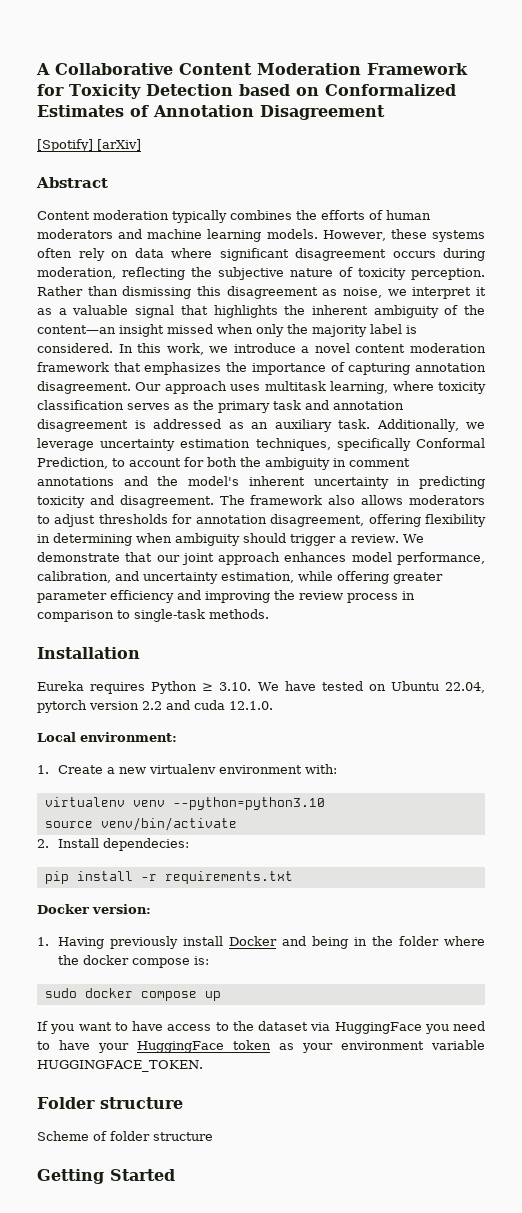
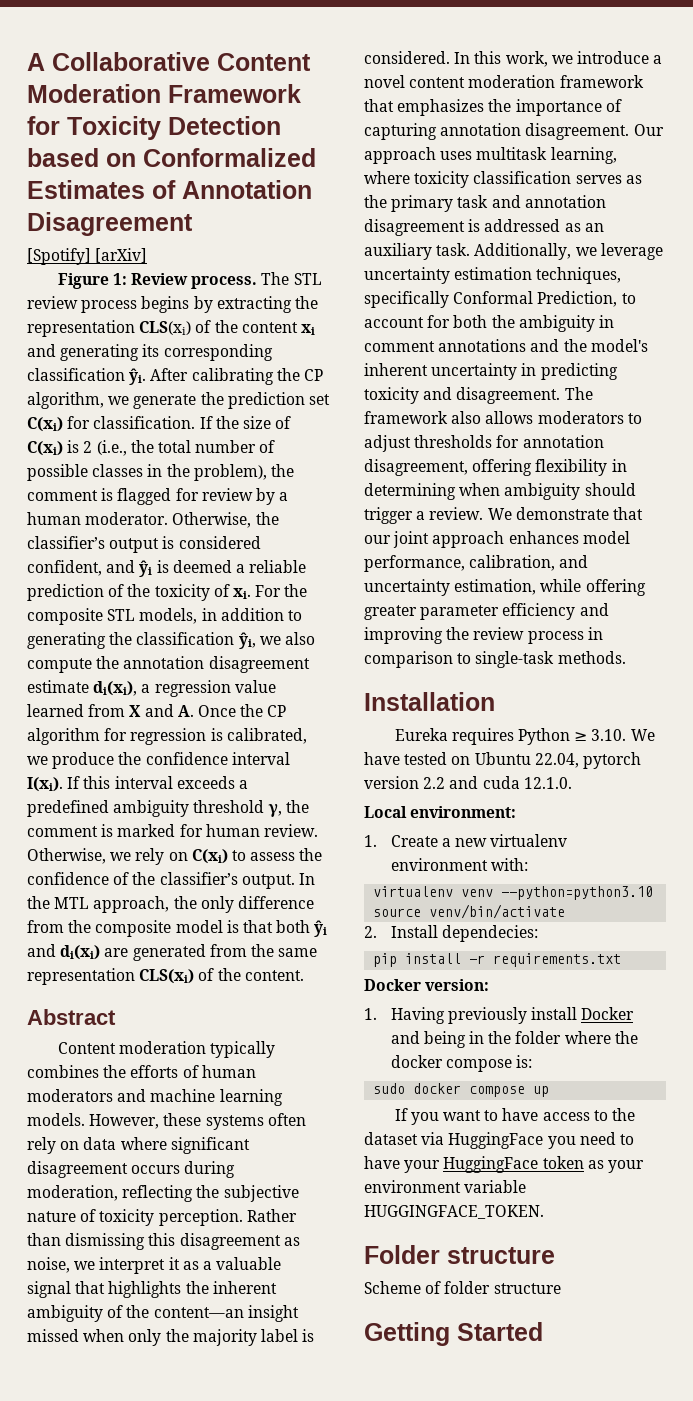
(141, 145) none -> [57,272,322,289] [27,296,318,313] [27,320,315,337] [27,344,273,361] [27,368,323,385] [27,392,330,409] [27,416,292,432] [27,440,276,456] [27,464,294,481] [27,488,289,505] [27,512,279,528] [27,536,261,553] [27,560,307,577] [27,584,308,601] [27,608,302,625] [27,632,315,649] [27,656,310,673] [27,680,276,697] [27,704,287,717] [27,728,307,745] [27,752,290,769] [27,776,248,792] [27,800,309,817] [27,824,318,837] [27,848,323,865] [27,872,315,889] [27,896,314,913] [27,920,328,937] [27,944,318,961] [27,968,304,985] // Figure 1: Review process. The STL review process begins by extracting the representation CLS(xi) of the content xi and generating its corresponding classification ŷi. After calibrating the CP algorithm, we generate the prediction set C(xi) for classification. If the size of C(xi) is 2 (i.e., the total number of possible classes in the problem), the comment is flagged for review by a human moderator. Otherwise, the classifier’s output is considered confident, and ŷi is deemed a reliable prediction of the toxicity of xi. For the composite STL models, in addition to generating the classification ŷi, we also compute the annotation disagreement estimate di(xi), a regression value learned from X and A. Once the CP algorithm for regression is calibrated, we produce the confidence interval I(xi). If this interval exceeds a predefined ambiguity threshold γ, the comment is marked for human review. Otherwise, we rely on C(xi) to assess the confidence of the classifier’s output. In the MTL approach, the only difference from the composite model is that both ŷi and di(xi) are generated from the same representation CLS(xi) of the content.

